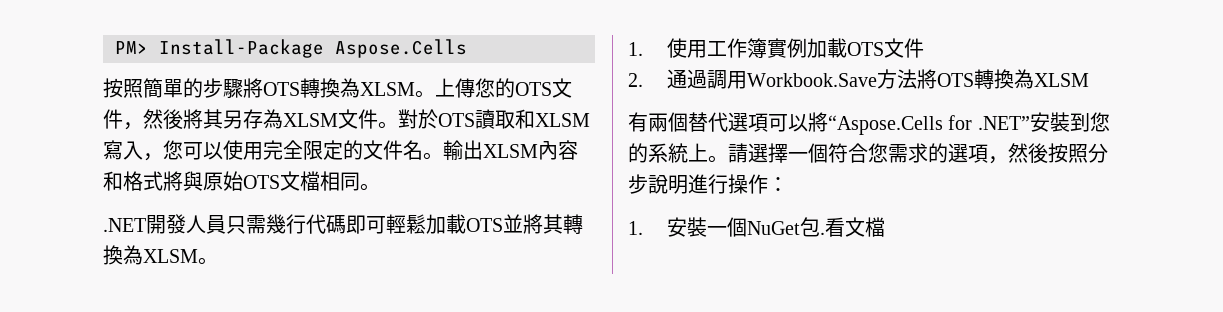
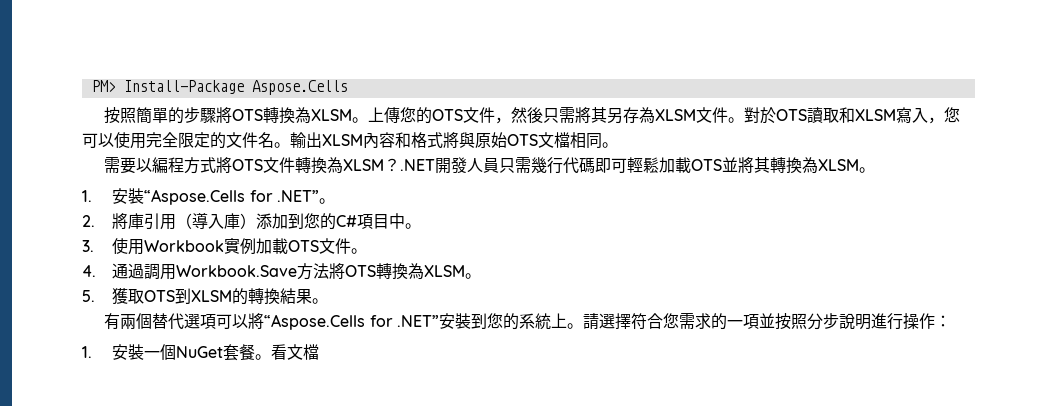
(183, 119) none -> [543,107,576,123] 只需
(380, 187) none -> [104,157,401,174] 需要以編程方式將OTS文件轉換為XLSM？
[666,38,767,58] 使用工作簿 -> [112,188,335,205] [82,212,422,230] [82,238,225,255] 安裝“Aspose.Cells for .NET”。 // 2.將庫引用（導入庫）添加到您的C#項目中。 // 3.使用Workbook
[628,73,643,87] // 2. -> [351,248,368,254] [82,265,96,277] 。 // 4.
(1089, 80) none -> [465,273,482,279] [82,288,329,305] 。 // 5.獲取OTS到XLSM的轉換結果。
[788,143,828,163] 一個 -> (632, 321) none
[948,143,1048,164] 選項，然後 -> [727,313,776,329] 一項並
[799,217,825,237] 包. -> [223,344,272,361] 套餐。

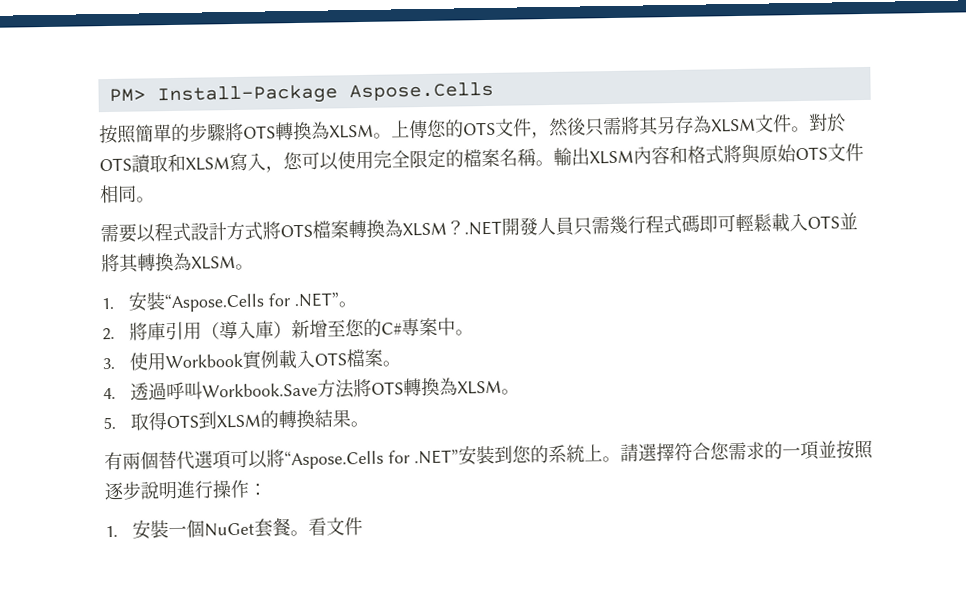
[226,132,274,148] 文件名 -> [463,148,537,168] 檔案名稱
[554,132,570,148] 檔 -> [845,143,864,162] 件
[152,157,185,173] 編程 -> [154,222,227,242] 程式設計
[263,157,296,173] 文件 -> [312,220,349,239] 檔案
[563,157,580,174] 代 -> [645,214,682,235] 程式
[659,157,692,173] 加載 -> [771,212,808,233] 載入
[256,213,305,229] 添加到 -> [291,319,347,339] 新增至
[357,214,390,229] 項目 -> [401,317,439,337] 專案
[256,238,352,254] 加載OTS文件 -> [278,348,384,370] 載入OTS檔案
[112,263,177,280] 通過調用 -> [130,381,204,401] 透過呼叫
[112,288,145,305] 獲取 -> [130,412,168,431] 取得
[807,313,824,330] 分 -> [104,481,125,501] 逐
[303,344,320,360] 檔 -> [344,517,364,536] 件

